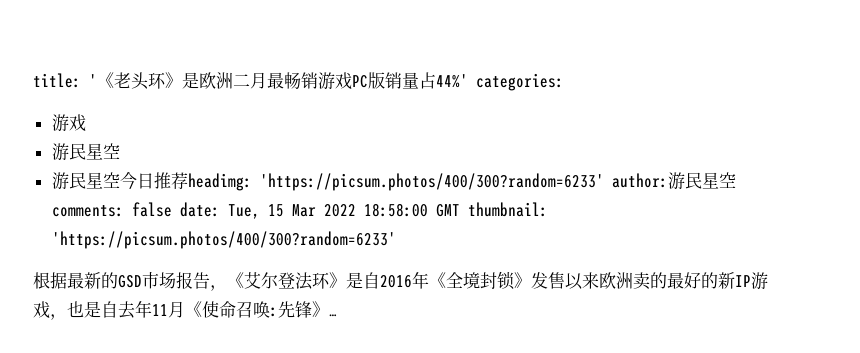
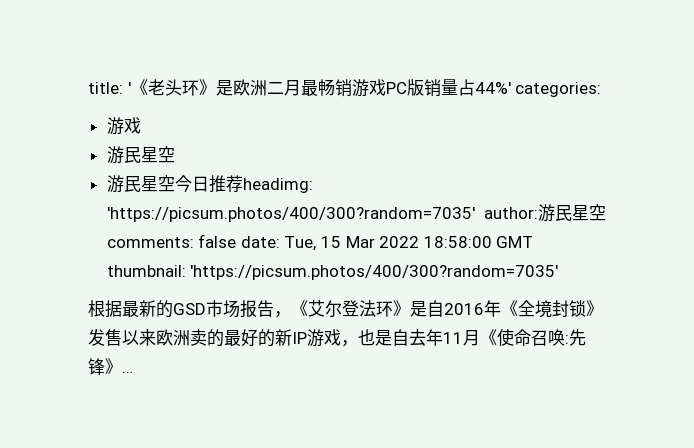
[259,173,604,191] 'https://picsum.photos/400/300?random=6233' -> [106,207,475,222] 'https://picsum.photos/400/300?random=7035'
[51,231,396,249] 'https://picsum.photos/400/300?random=6233' -> [190,265,559,280] 'https://picsum.photos/400/300?random=7035'

